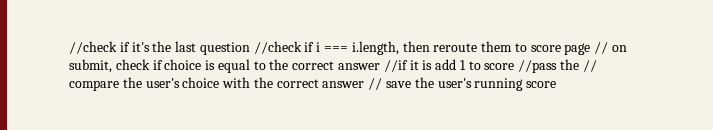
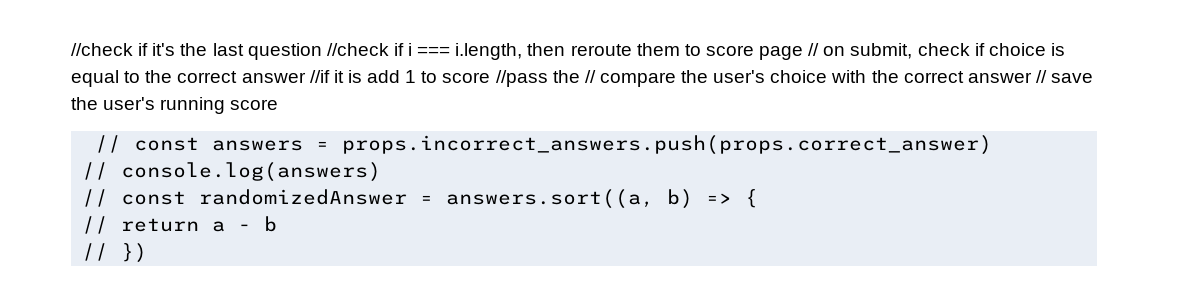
(557, 84) none -> [95,135,993,155] [82,162,382,182] [82,189,759,209] [82,216,278,234] [82,243,148,263] // // const answers = props.incorrect_answers.push(props.correct_answer) // // console.log(answers) // // const randomizedAnswer = answers.sort((a, b) => { // // return a - b // // })

